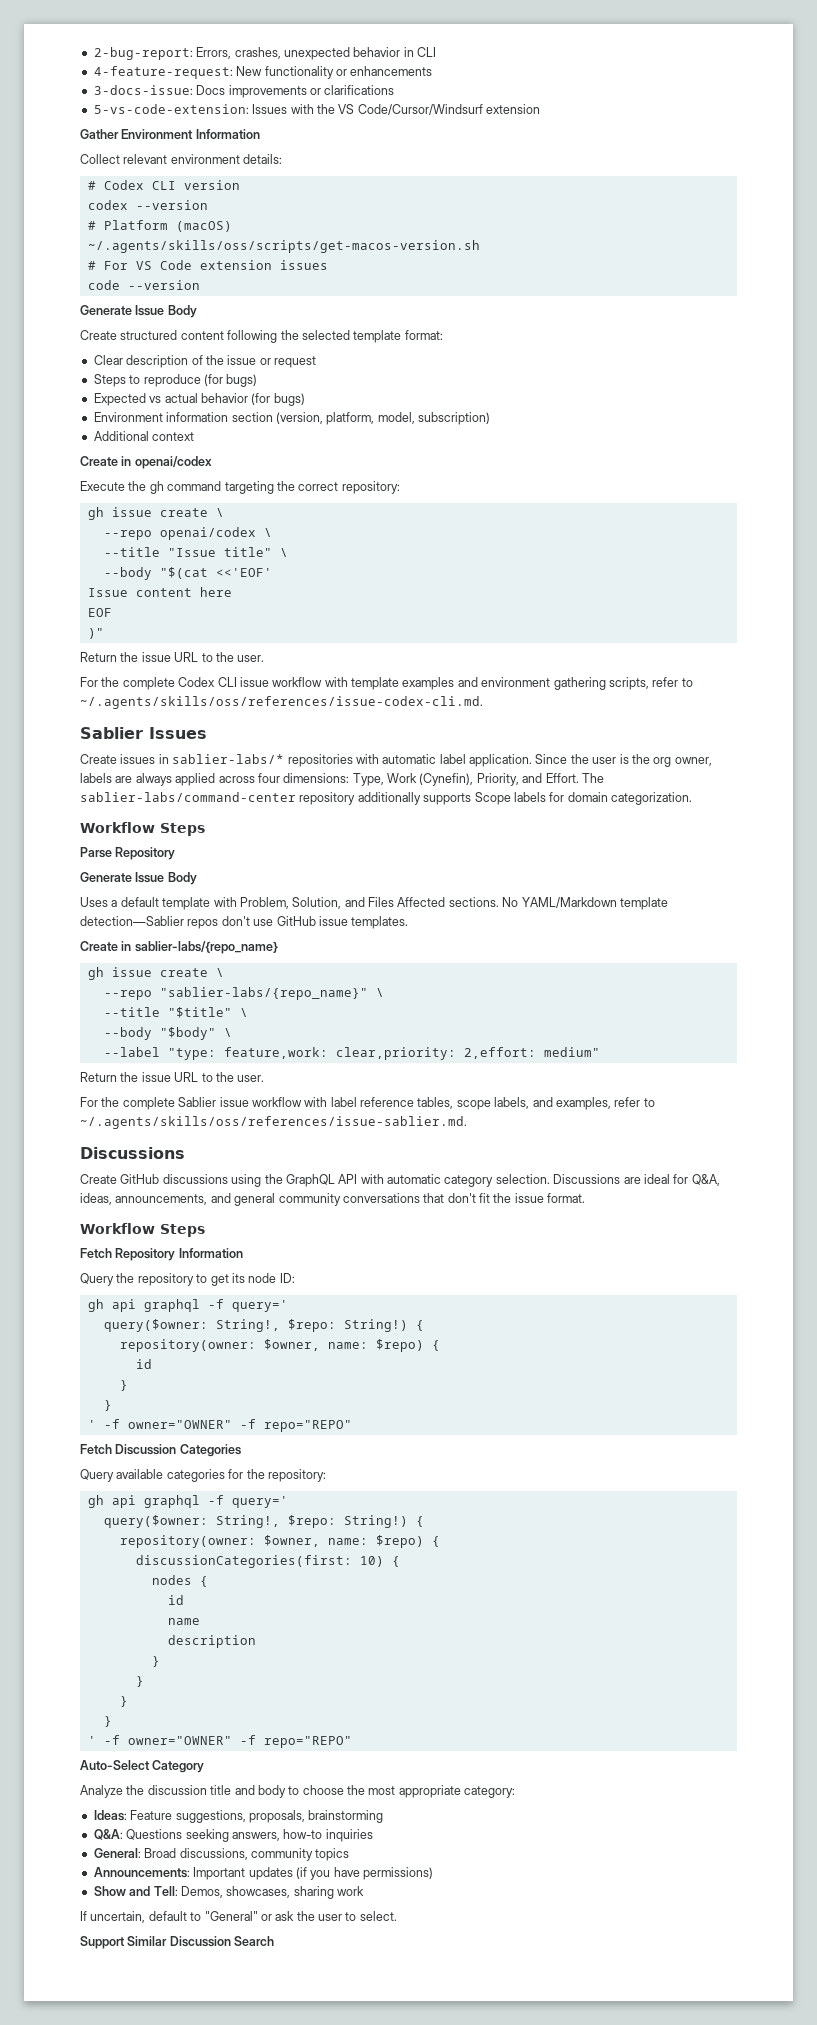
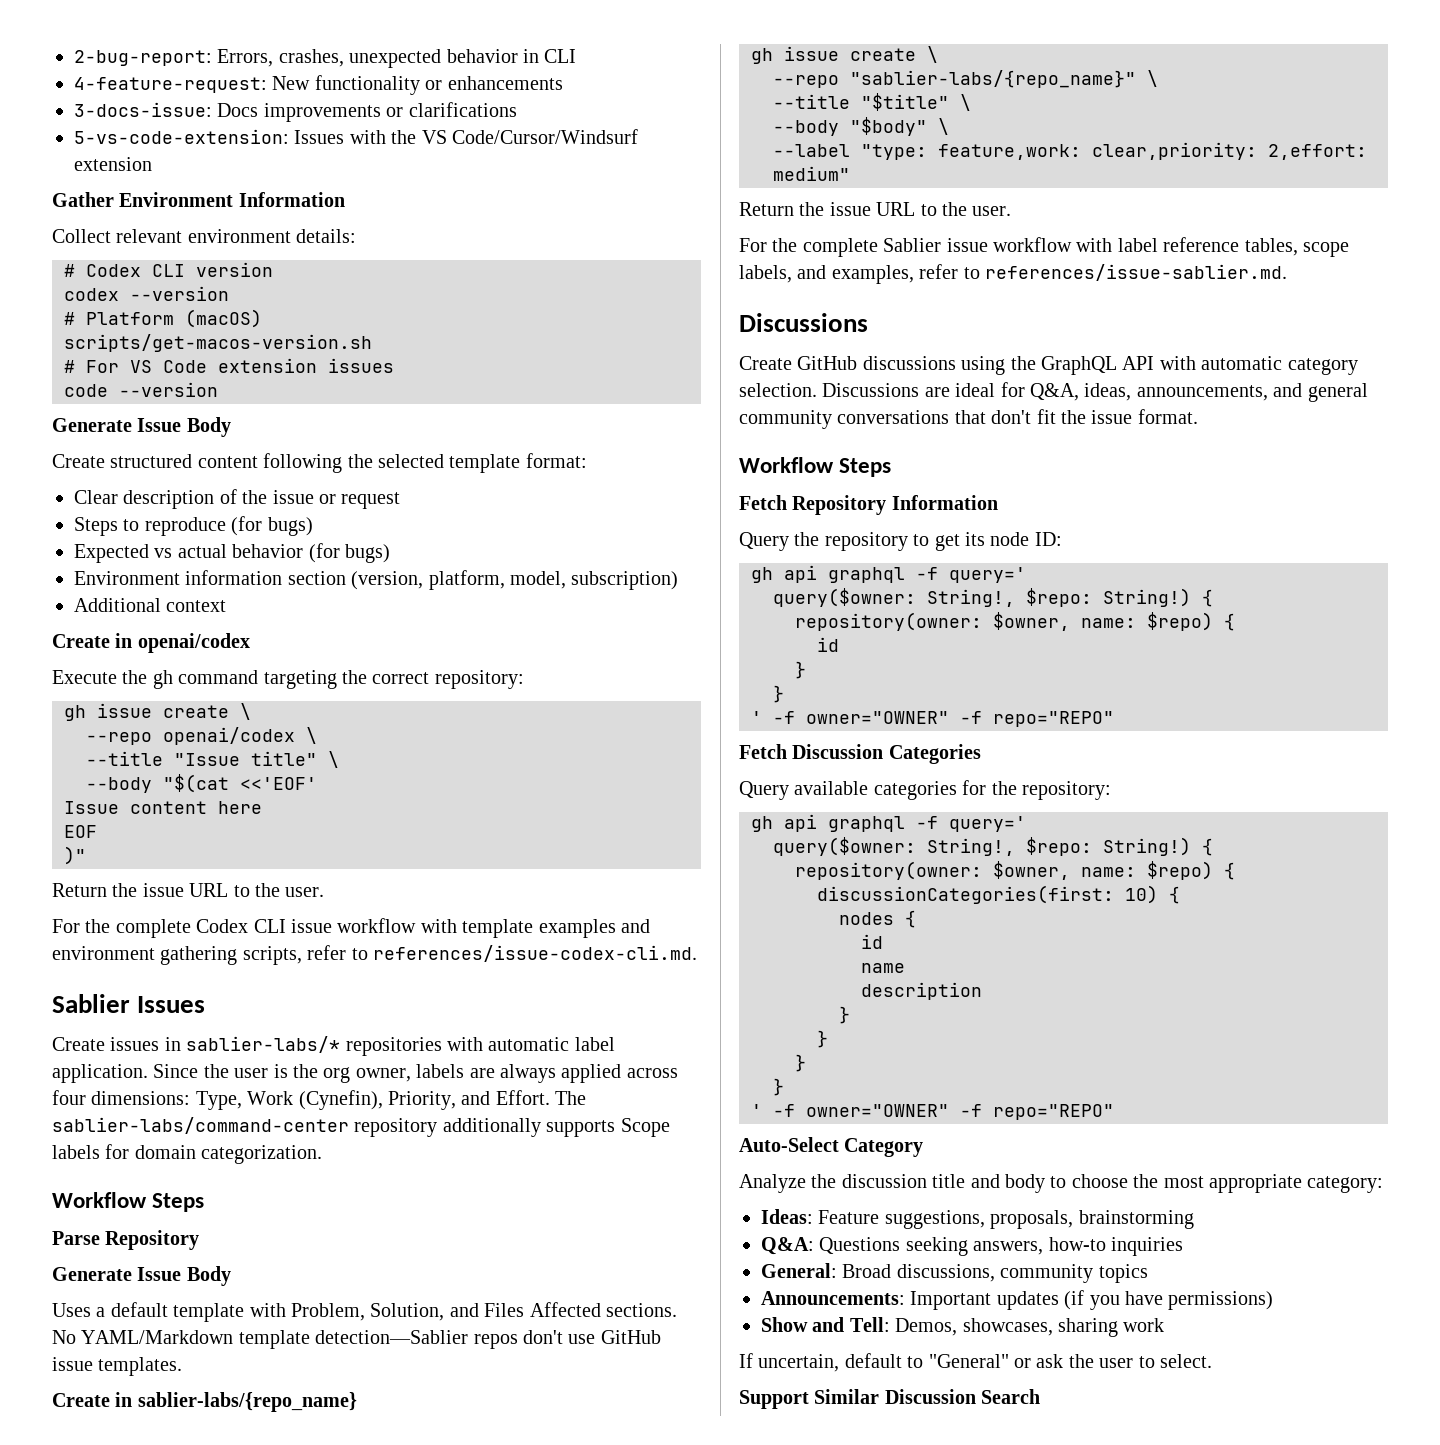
[87,240,480,253] ~/.agents/skills/oss/scripts/get-macos-version.sh -> [64,334,372,352] scripts/get-macos-version.sh
[80,696,483,709] ~/.agents/skills/oss/references/issue-codex-cli.md. -> [373,945,697,962] references/issue-codex-cli.md.
[80,1116,467,1129] ~/.agents/skills/oss/references/issue-sablier.md. -> [985,264,1287,281] references/issue-sablier.md.

